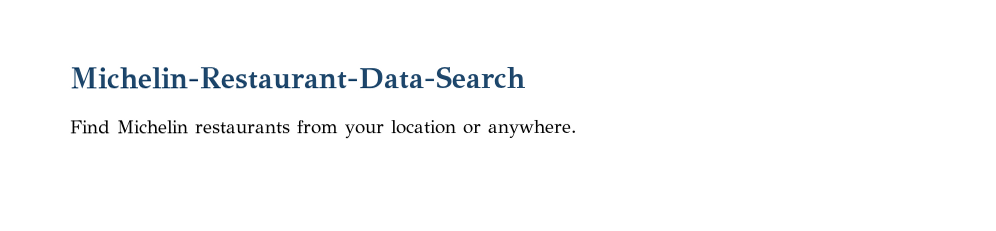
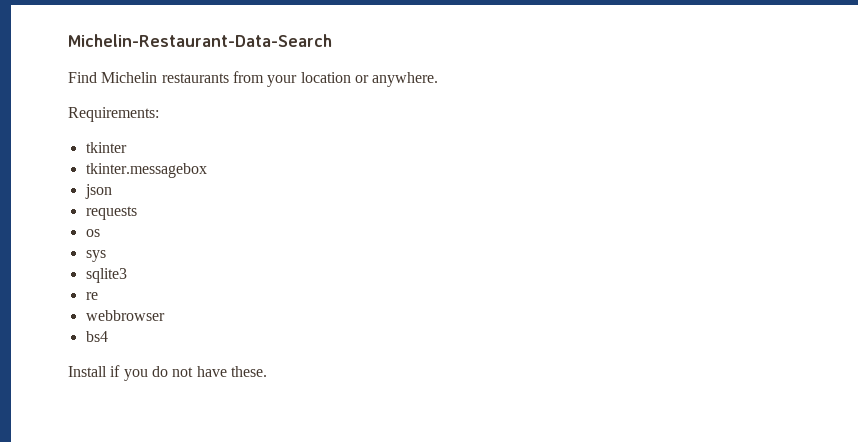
(577, 129) none -> [68,107,159,122] [85,142,127,153] [85,163,207,178] [84,184,112,199] [85,206,137,220] [85,229,100,237] [85,250,106,262] [85,268,127,283] [85,292,98,300] [85,310,165,321] [85,331,108,342] [68,365,267,381] // Requirements: // tkinter // tkinter.messagebox // json // requests // os // sys // sqlite3 // re // webbrowser // bs4 // Install if you do not have these.

